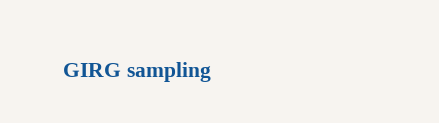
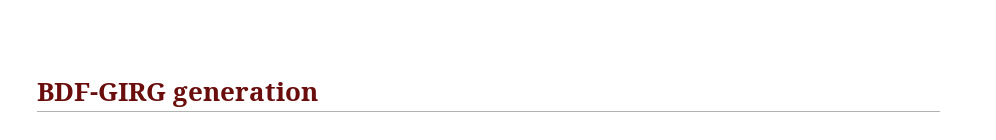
[63,62,211,82] GIRG sampling -> [37,82,319,107] BDF-GIRG generation

